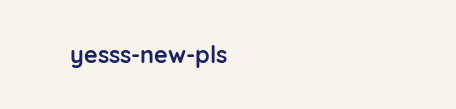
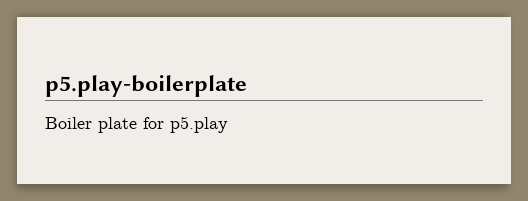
[70,45,227,68] yesss-new-pls -> [45,75,247,97] [45,116,228,133] p5.play-boilerplate // Boiler plate for p5.play

